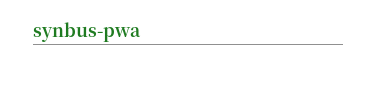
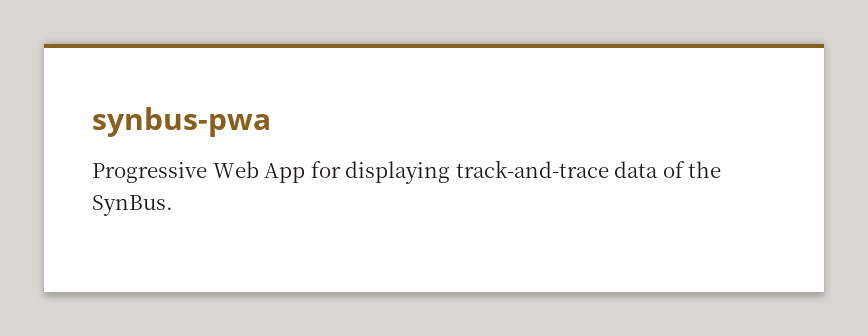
(141, 32) none -> [92,160,722,184] [92,195,173,216] // Progressive Web App for displaying track-and-trace data of the SynBus.

